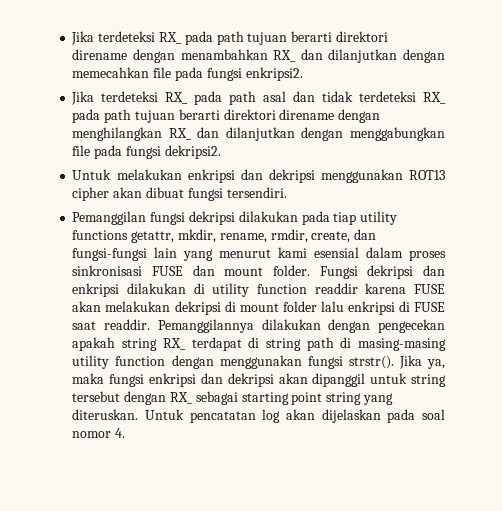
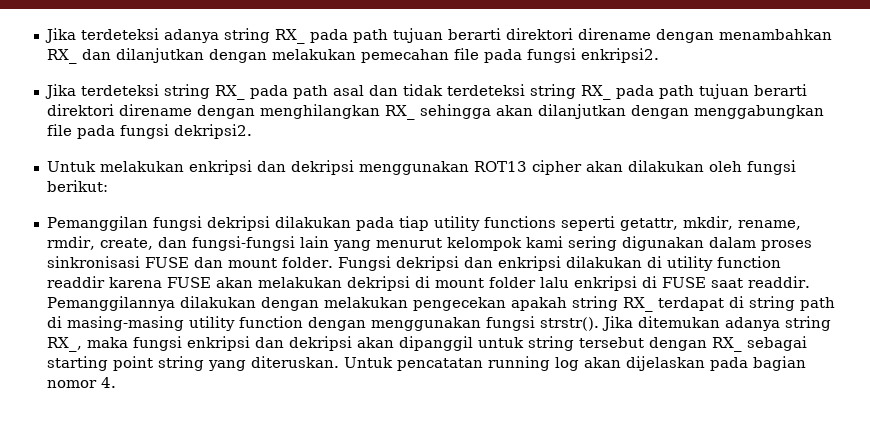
[71,31,156,45] Jika terdeteksi -> [44,28,270,43] Jika terdeteksi adanya string
[72,67,150,78] memecahkan -> [271,49,449,63] melakukan pemecahan
(159, 96) none -> [163,84,210,99] string
(417, 96) none -> [529,84,576,99] string
[197,127,220,138] dan -> [419,104,533,119] sehingga akan
[145,187,287,201] dibuat fungsi tersendiri. -> [627,160,796,175] [46,180,108,192] dilakukan oleh fungsi berikut:
(129, 235) none -> [560,216,615,231] seperti
[278,247,360,258] kami esensial -> [446,236,704,251] kelompok kami sering digunakan
(371, 326) none -> [323,297,408,308] melakukan
[427,359,445,369] ya, -> [637,316,831,331] [46,337,82,352] ditemukan adanya string RX_,
(256, 417) none -> [487,356,550,371] running
[421,409,445,420] soal -> [752,356,806,371] bagian

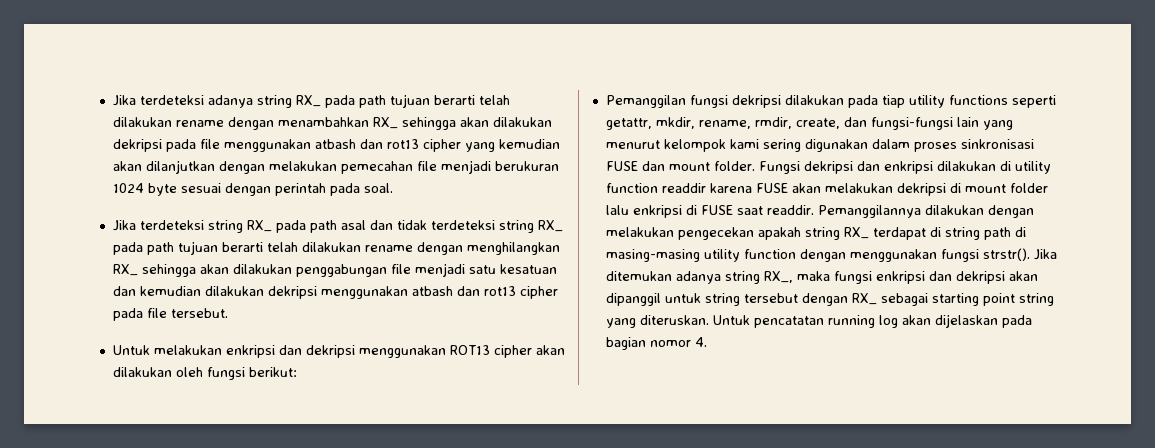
[505,28,832,43] [46,49,111,64] direktori direname dengan menambahkan RX_ dan -> [478,95,510,105] [112,117,552,130] [112,139,560,152] [112,161,142,171] telah dilakukan rename dengan menambahkan RX_ sehingga akan dilakukan dekripsi pada file menggunakan atbash dan rot13 cipher yang kemudian akan
[483,48,659,63] pada fungsi enkripsi2. -> [440,160,559,174] [112,183,393,196] menjadi berukuran 1024 byte sesuai dengan perintah pada soal.
[46,104,192,116] direktori direname -> [266,242,413,252] telah dilakukan rename
[537,104,824,119] [46,124,252,139] dilanjutkan dengan menggabungkan file pada fungsi dekripsi2. -> [232,263,557,277] [112,286,558,299] [112,308,228,321] dilakukan penggabungan file menjadi satu kesatuan dan kemudian dilakukan dekripsi menggunakan atbash dan rot13 cipher pada file tersebut.

